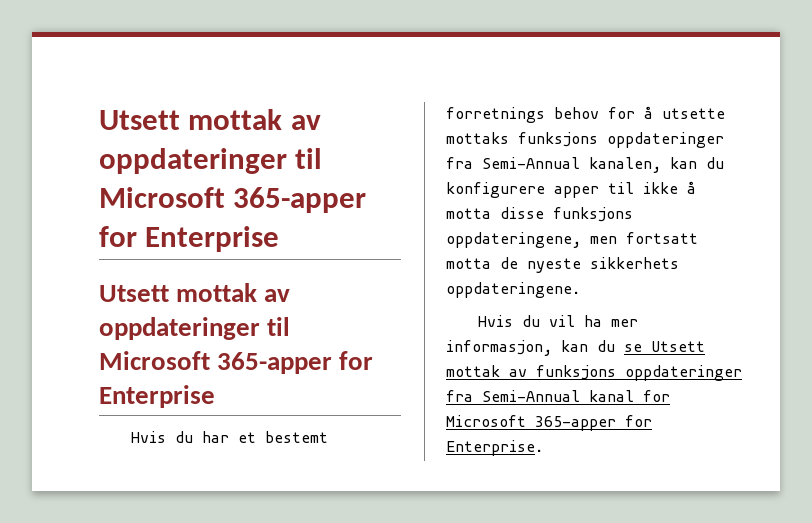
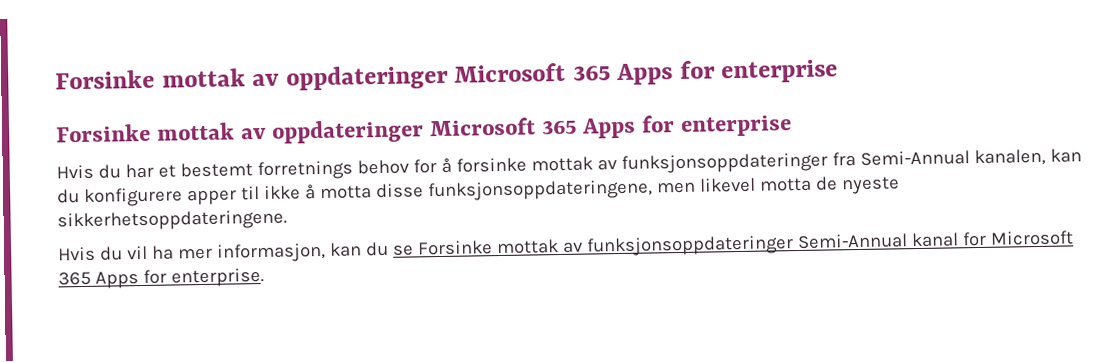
[99,109,321,130] [99,148,323,174] [99,187,367,213] [99,226,280,252] [99,283,291,302] [99,317,291,340] [99,351,374,374] [99,385,215,408] Utsett mottak av oppdateringer til Microsoft 365-apper for Enterprise // Utsett mottak av oppdateringer til Microsoft 365-apper for Enterprise -> [55,59,839,91] [55,115,793,144] Forsinke mottak av oppdateringer Microsoft 365 Apps for enterprise // Forsinke mottak av oppdateringer Microsoft 365 Apps for enterprise
[662,108,725,119] [446,132,724,148] utsette mottaks funksjons oppdateringer -> [455,152,828,174] forsinke mottak av funksjonsoppdateringer
[553,207,633,222] [446,232,698,248] funksjons oppdateringene, men fortsatt -> [427,177,756,202] funksjonsoppdateringene, men likevel
[590,257,679,269] [446,282,580,298] sikkerhets oppdateringene. -> [57,209,287,232] sikkerhetsoppdateringene.
[651,341,705,352] [446,365,742,381] [446,390,473,402] Utsett mottak av funksjons oppdateringer fra -> [416,235,794,257] Forsinke mottak av funksjonsoppdateringer
[535,415,652,431] [446,440,543,456] 365-apper for Enterprise. -> [58,267,264,289] 365 Apps for enterprise.

